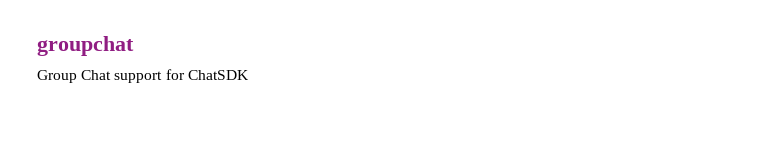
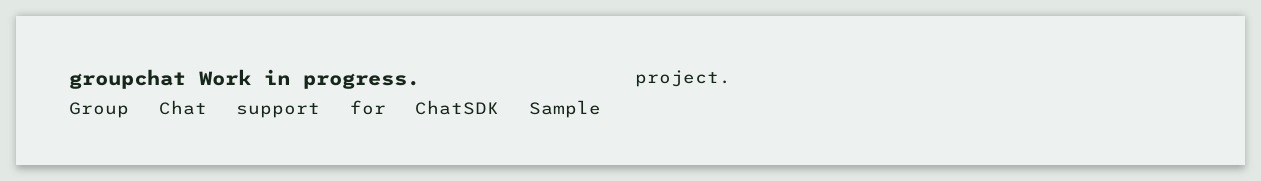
(134, 46) none -> [199,69,420,89] Work in progress.
(249, 75) none -> [529,100,601,118] [635,70,731,87] Sample project.

